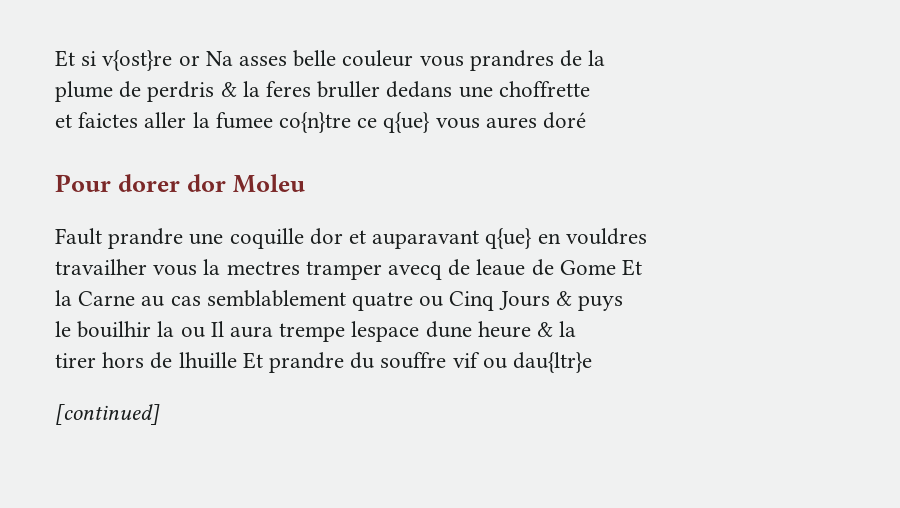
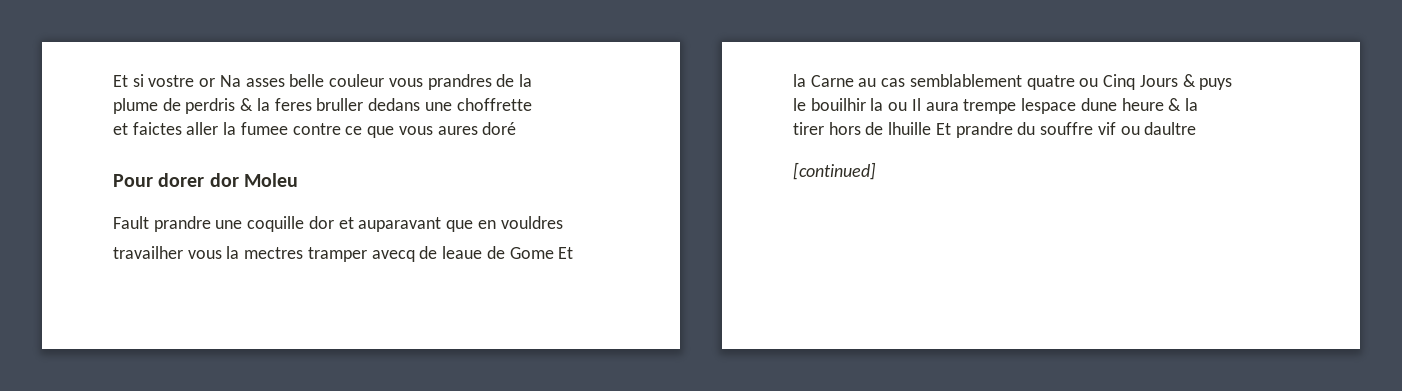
[102,50,173,71] v{ost}re -> [148,75,195,87] vostre
[279,112,431,133] co{n}tre ce q{ue} -> [292,123,395,138] contre ce que
[485,228,533,249] q{ue} -> [446,220,474,232] que
[513,352,593,373] dau{ltr}e -> [1144,122,1197,135] daultre

